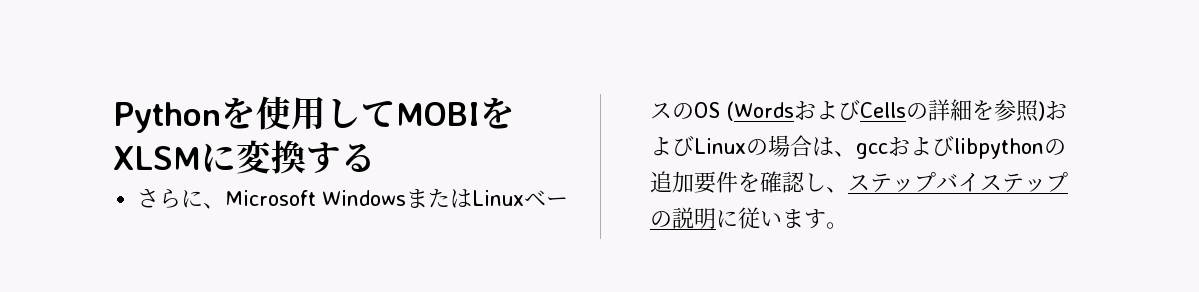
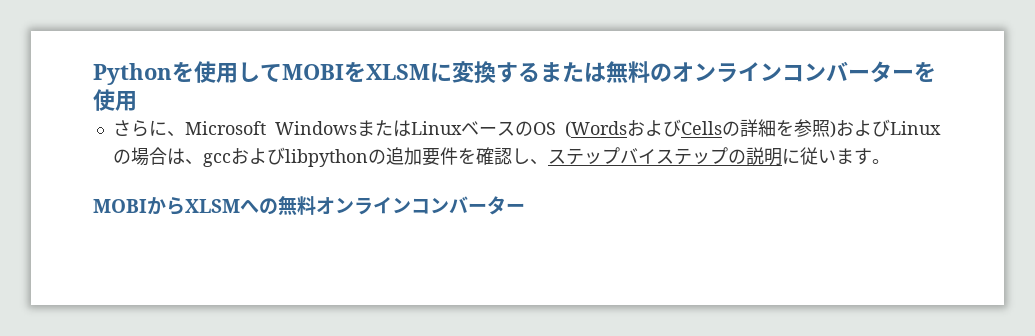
(376, 157) none -> [540,61,936,83] [93,89,137,111] または無料のオンラインコンバーターを使用
(849, 225) none -> [93,196,525,215] // MOBIからXLSMへの無料オンラインコンバーター

